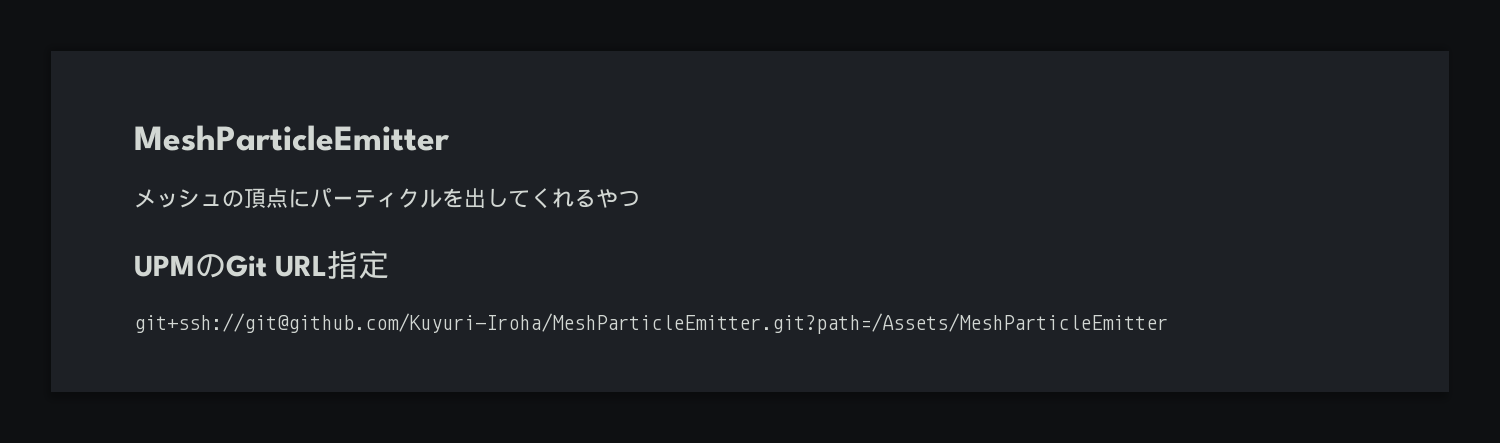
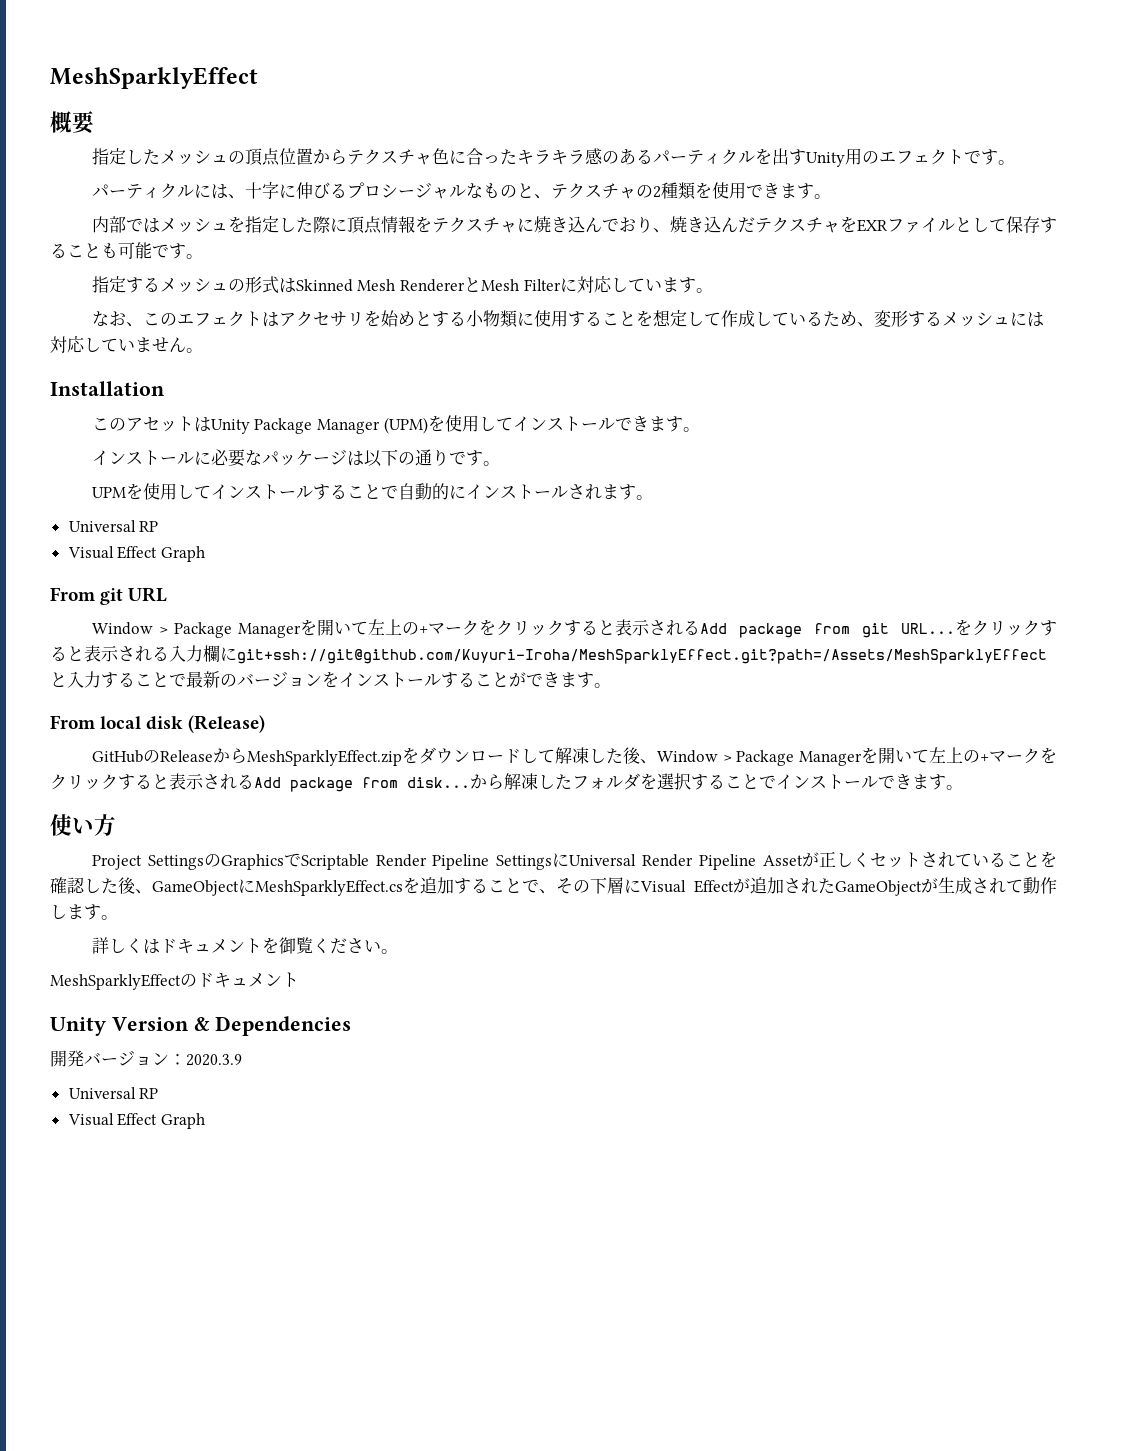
[134,125,450,151] [134,188,640,209] [134,250,390,279] [134,313,1168,334] MeshParticleEmitter // メッシュの頂点にパーティクルを出してくれるやつ // UPMのGit URL指定 // git+ssh://git@github.com/Kuyuri-Iroha/MeshParticleEmitter.git?path=/Assets/MeshParticleEmitter -> [50,67,258,89] [50,111,95,134] [91,148,1015,167] [91,182,831,200] [91,216,1057,234] [50,242,203,259] [91,276,713,294] [91,310,1044,328] [50,336,203,353] [50,381,165,396] [91,415,700,434] [91,449,500,467] [91,483,653,500] [68,520,159,532] [67,546,205,562] [50,587,168,605] [91,619,1058,638] [50,645,1047,664] [50,671,611,688] [50,715,266,733] [91,747,1058,766] [50,773,963,792] [50,814,116,836] [91,851,1057,870] [50,877,1057,896] [50,904,118,920] [91,937,398,954] [50,972,299,990] [50,1016,352,1036] [50,1050,242,1067] [68,1087,159,1099] [67,1113,205,1129] MeshSparklyEffect // 概要 // 指定したメッシュの頂点位置からテクスチャ色に合ったキラキラ感のあるパーティクルを出すUnity用のエフェクトです。 // パーティクルには、十字に伸びるプロシージャルなものと、テクスチャの2種類を使用できます。 // 内部ではメッシュを指定した際に頂点情報をテクスチャに焼き込んでおり、焼き込んだテクスチャをEXRファイルとして保存することも可能です。 // 指定するメッシュの形式はSkinned Mesh RendererとMesh Filterに対応しています。 // なお、このエフェクトはアクセサリを始めとする小物類に使用することを想定して作成しているため、変形するメッシュには対応していません。 // Installation // このアセットはUnity Package Manager (UPM)を使用してインストールできます。 // インストールに必要なパッケージは以下の通りです。 // UPMを使用してインストールすることで自動的にインストールされます。 // Universal RP // Visual Effect Graph // From git URL // Window > Package Managerを開いて左上の+マークをクリックすると表示されるAdd package from git URL...をクリックすると表示される入力欄にgit+ssh://git@github.com/Kuyuri-Iroha/MeshSparklyEffect.git?path=/Assets/MeshSparklyEffectと入力することで最新のバージョンをインストールすることができます。 // From local disk (Release) // GitHubのReleaseからMeshSparklyEffect.zipをダウンロードして解凍した後、Window > Package Managerを開いて左上の+マークをクリックすると表示されるAdd package from disk...から解凍したフォルダを選択することでインストールできます。 // 使い方 // Project SettingsのGraphicsでScriptable Render Pipeline SettingsにUniversal Render Pipeline Assetが正しくセットされていることを確認した後、GameObjectにMeshSparklyEffect.csを追加することで、その下層にVisual Effectが追加されたGameObjectが生成されて動作します。 // 詳しくはドキュメントを御覧ください。 // MeshSparklyEffectのドキュメント // Unity Version & Dependencies // 開発バージョン：2020.3.9 // Universal RP // Visual Effect Graph

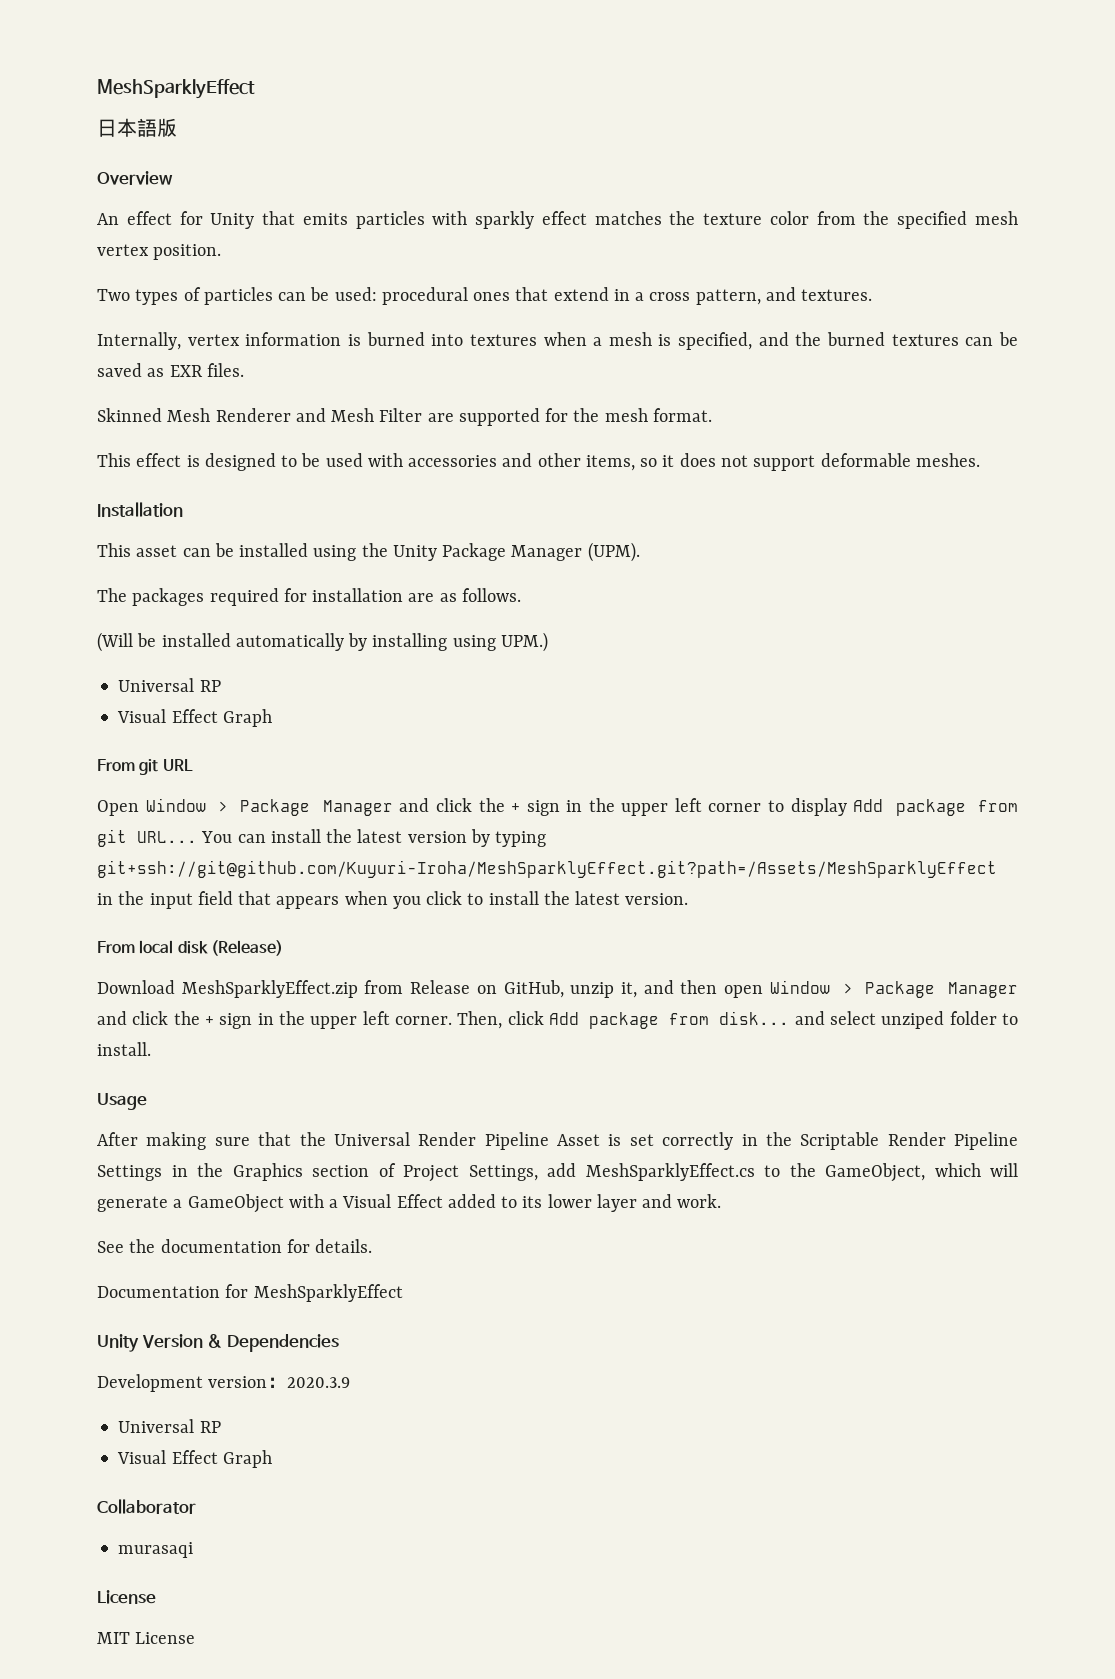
[50,67,258,89] [50,111,95,134] [91,148,1015,167] [91,182,831,200] [91,216,1057,234] [50,242,203,259] [91,276,296,294] MeshSparklyEffect // 概要 // 指定したメッシュの頂点位置からテクスチャ色に合ったキラキラ感のあるパーティクルを出すUnity用のエフェクトです。 // パーティクルには、十字に伸びるプロシージャルなものと、テクスチャの2種類を使用できます。 // 内部ではメッシュを指定した際に頂点情報をテクスチャに焼き込んでおり、焼き込んだテクスチャをEXRファイルとして保存することも可能です。 // 指定するメッシュの形式は -> [97,79,255,99] [97,118,177,137] [97,171,173,185] [97,211,1018,229] [97,244,222,260] [97,287,873,305] [97,332,1018,350] [97,363,244,377] MeshSparklyEffect // 日本語版 // Overview // An effect for Unity that emits particles with sparkly effect matches the texture color from the specified mesh vertex position. // Two types of particles can be used: procedural ones that extend in a cross pattern, and textures. // Internally, vertex information is burned into textures when a mesh is specified, and the burned textures can be saved as EXR files. //
[464,277,482,292] と -> [295,408,326,422] and
[559,276,713,293] [91,310,1044,328] [50,336,203,353] [50,381,165,396] [91,415,700,434] [91,449,500,467] [91,483,653,500] に対応しています。 // なお、このエフェクトはアクセサリを始めとする小物類に使用することを想定して作成しているため、変形するメッシュには対応していません。 // Installation // このアセットはUnity Package Manager (UPM)を使用してインストールできます。 // インストールに必要なパッケージは以下の通りです。 // UPMを使用してインストールすることで自動的にインストールされます。 -> [427,408,712,426] [97,453,980,471] [97,502,183,517] [97,542,640,562] [97,588,521,606] [97,632,548,652] are supported for the mesh format. // This effect is designed to be used with accessories and other items, so it does not support deformable meshes. // Installation // This asset can be installed using the Unity Package Manager (UPM). // The packages required for installation are as follows. // (Will be installed automatically by installing using UPM.)
[91,619,701,638] Window > Package Managerを開いて左上の+マークをクリックすると表示される -> [97,798,847,816] Open Window > Package Manager and click the + sign in the upper left corner to display
[955,619,1058,636] [50,645,1047,664] [50,671,611,688] [50,715,266,733] [91,747,1058,766] [50,773,963,792] [50,814,116,836] [91,851,1057,870] [50,877,1057,896] [50,904,118,920] [91,937,398,954] [50,972,299,990] をクリックすると表示される入力欄にgit+ssh://git@github.com/Kuyuri-Iroha/MeshSparklyEffect.git?path=/Assets/MeshSparklyEffectと入力することで最新のバージョンをインストールすることができます。 // From local disk (Release) // GitHubのReleaseからMeshSparklyEffect.zipをダウンロードして解凍した後、Window > Package Managerを開いて左上の+マークをクリックすると表示されるAdd package from disk...から解凍したフォルダを選択することでインストールできます。 // 使い方 // Project SettingsのGraphicsでScriptable Render Pipeline SettingsにUniversal Render Pipeline Assetが正しくセットされていることを確認した後、GameObjectにMeshSparklyEffect.csを追加することで、その下層にVisual Effectが追加されたGameObjectが生成されて動作します。 // 詳しくはドキュメントを御覧ください。 // MeshSparklyEffectのドキュメント -> [201,829,547,847] [97,860,997,878] [97,891,689,909] [97,940,283,956] [97,980,1019,998] [97,1011,1019,1029] [97,1042,151,1056] [97,1093,147,1110] [97,1132,1018,1150] [97,1163,1018,1182] [97,1194,722,1213] [97,1239,373,1253] [97,1284,403,1302] You can install the latest version by typing git+ssh://git@github.com/Kuyuri-Iroha/MeshSparklyEffect.git?path=/Assets/MeshSparklyEffect in the input field that appears when you click to install the latest version. // From local disk (Release) // Download MeshSparklyEffect.zip from Release on GitHub, unzip it, and then open Window > Package Manager and click the + sign in the upper left corner. Then, click Add package from disk... and select unziped folder to install. // Usage // After making sure that the Universal Render Pipeline Asset is set correctly in the Scriptable Render Pipeline Settings in the Graphics section of Project Settings, add MeshSparklyEffect.cs to the GameObject, which will generate a GameObject with a Visual Effect added to its lower layer and work. // See the documentation for details. // Documentation for MeshSparklyEffect
[50,1050,169,1067] 開発バージョン -> [97,1374,268,1392] Development version
(205, 1121) none -> [97,1499,196,1514] [118,1542,194,1558] [97,1590,156,1604] [97,1632,196,1644] // Collaborator // murasaqi // License // MIT License

